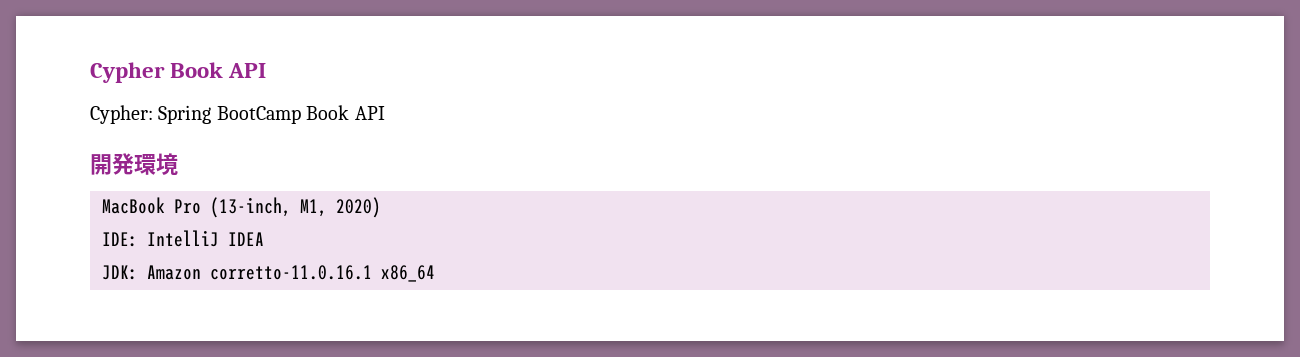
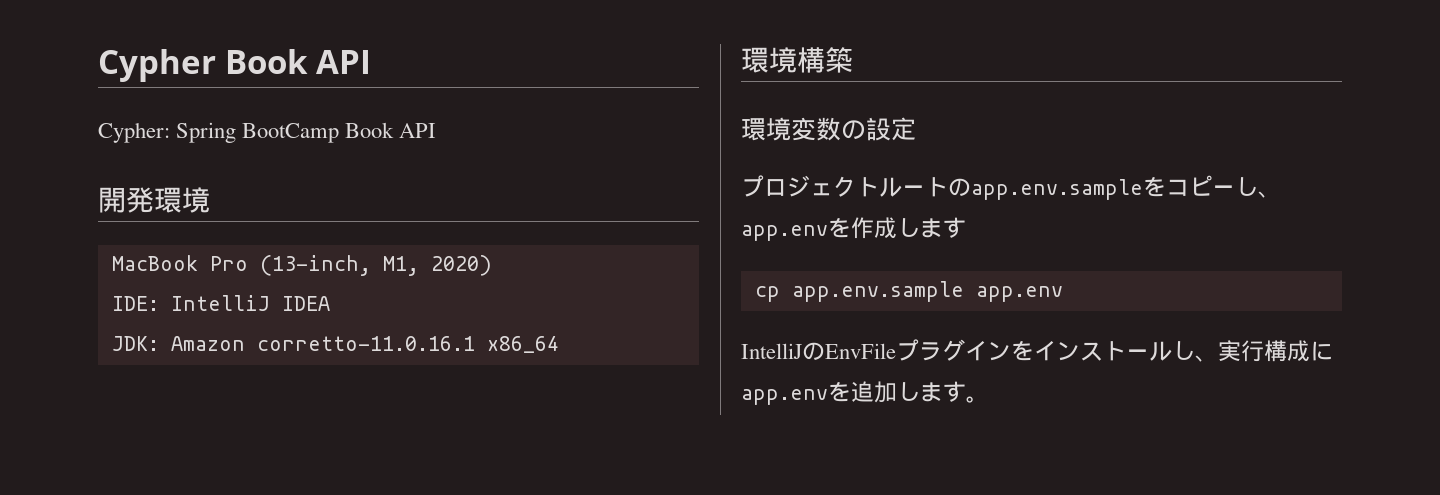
(435, 273) none -> [741,47,853,73] [741,117,916,141] [741,175,1281,200] [741,217,966,241] [754,281,1063,302] [741,339,1333,362] [741,381,989,405] // 環境構築 // 環境変数の設定 // プロジェクトルートのapp.env.sampleをコピーし、app.envを作成します // cp app.env.sample app.env // IntelliJのEnvFileプラグインをインストールし、実行構成にapp.envを追加します。

